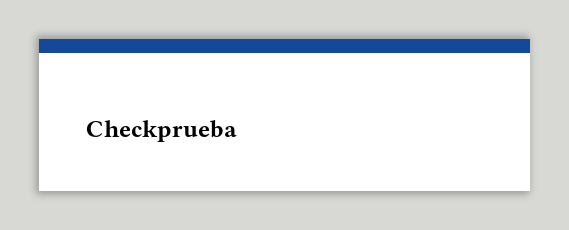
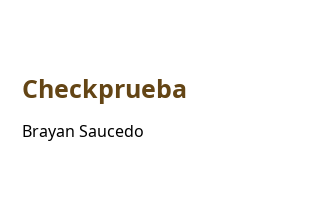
(237, 131) none -> [22,125,145,141] // Brayan Saucedo

